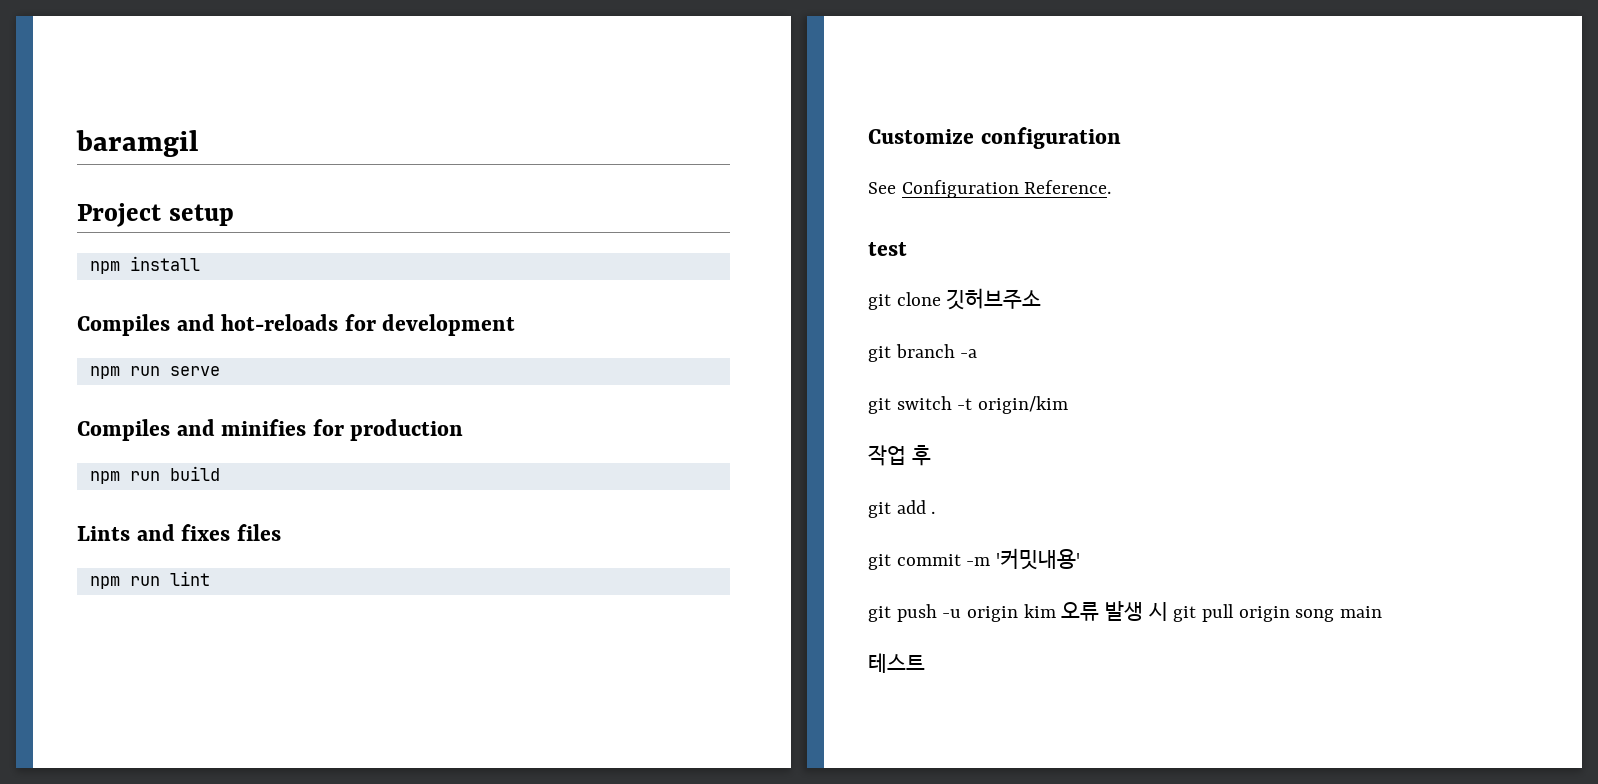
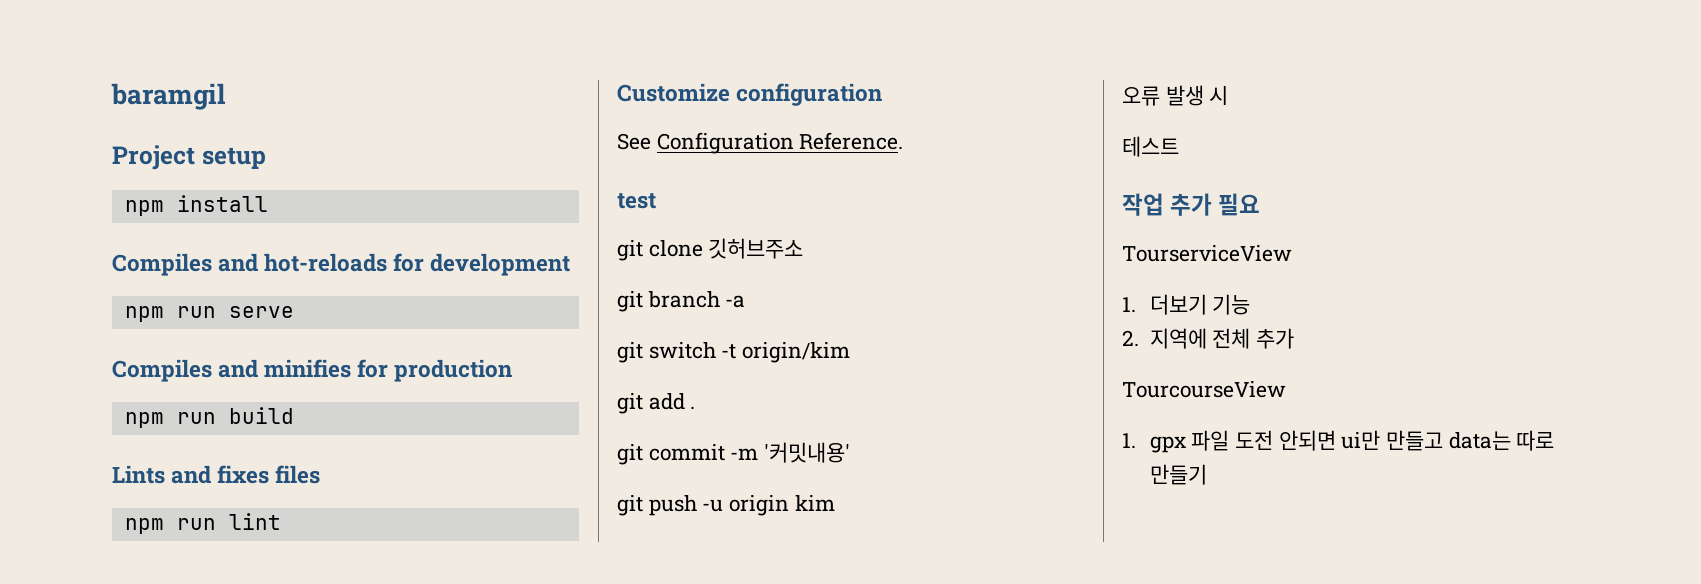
[868,445,931,466] // 작업 후 -> (851, 352) none
(1056, 611) none -> (835, 503) //
[1173,604,1383,622] [868,653,925,673] git pull origin song main // 테스트 -> [1122,136,1179,157] [1122,193,1261,216] [1122,245,1292,262] [1122,294,1251,315] [1122,328,1295,349] [1122,381,1286,398] [1122,430,1555,453] [1149,464,1207,485] // 테스트 // 작업 추가 필요 // TourserviceView // 1. 더보기 기능 // 2. 지역에 전체 추가 // TourcourseView // 1. gpx 파일 도전 안되면 ui만 만들고 data는 따로 만들기

